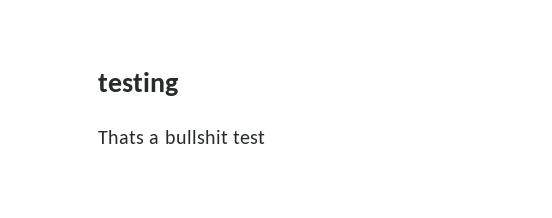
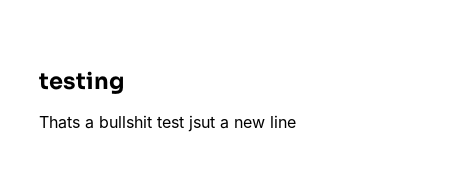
(266, 137) none -> [188,115,296,132] jsut a new line

